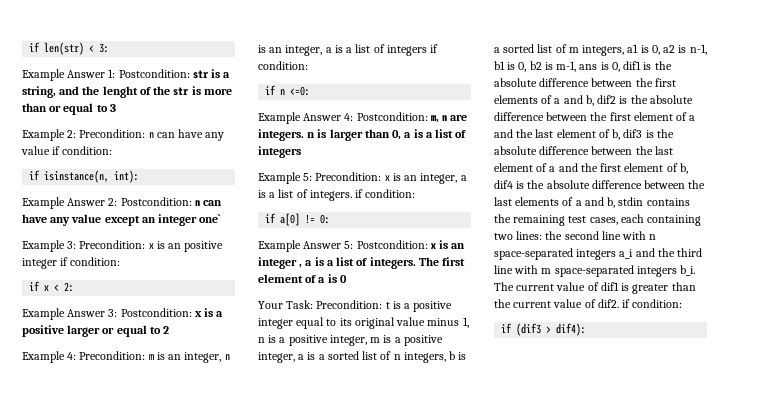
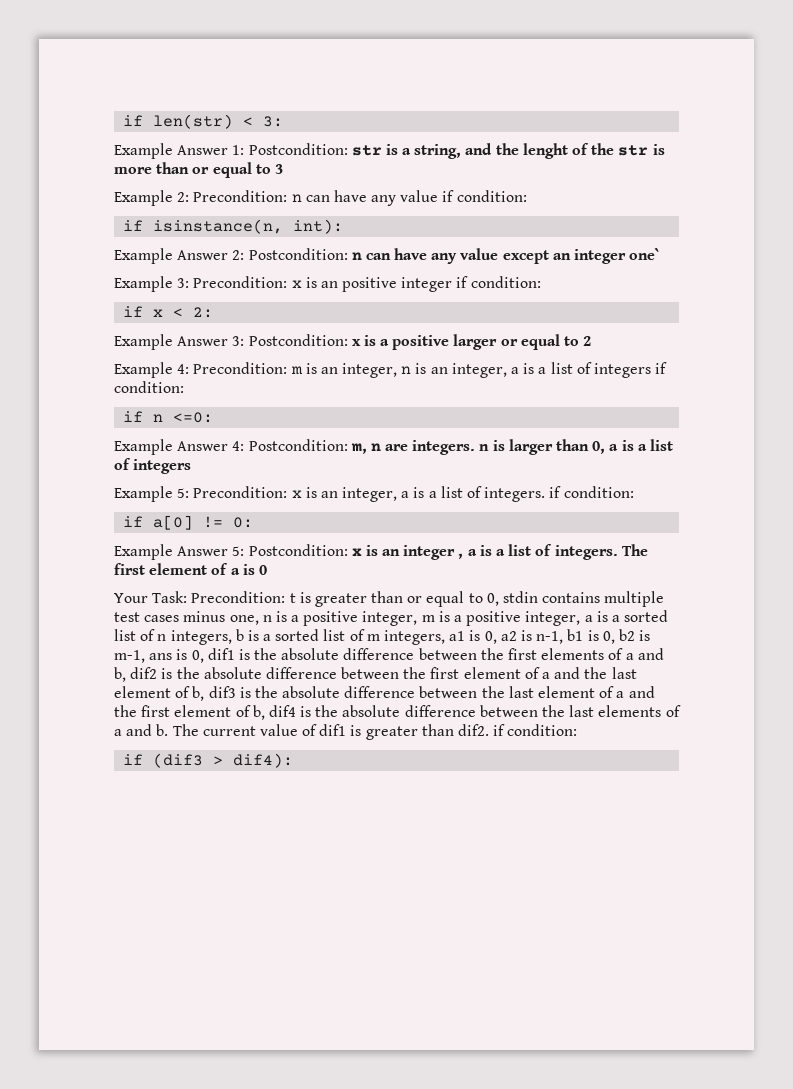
[404,301,453,312] [258,317,469,329] a positive integer equal to its original value minus 1, -> [314,591,665,607] [114,611,259,625] greater than or equal to 0, stdin contains multiple test cases minus one,
[607,197,690,208] [494,214,702,226] [494,231,657,240] [494,248,703,260] [494,265,696,277] b, stdin contains the remaining test cases, each containing two lines: the second line with n space-separated integers a_i and the third line with m space-separated integers b_i. -> [156,724,169,736] b.
[494,299,596,308] the current value of -> (454, 730) none

